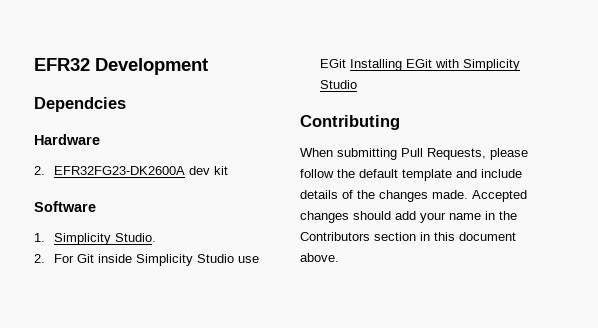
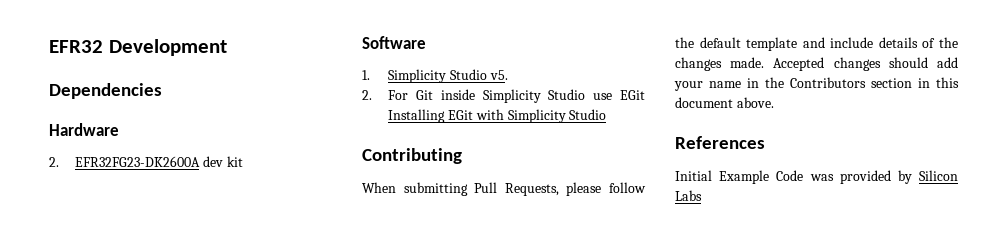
[34,97,126,112] Dependcies -> [49,83,162,99] Dependencies
[115,233,157,242] Studio. -> [450,69,508,80] Studio v5.
(339, 257) none -> [675,136,765,149] [675,170,958,184] [675,190,702,201] // References // Initial Example Code was provided by Silicon Labs

